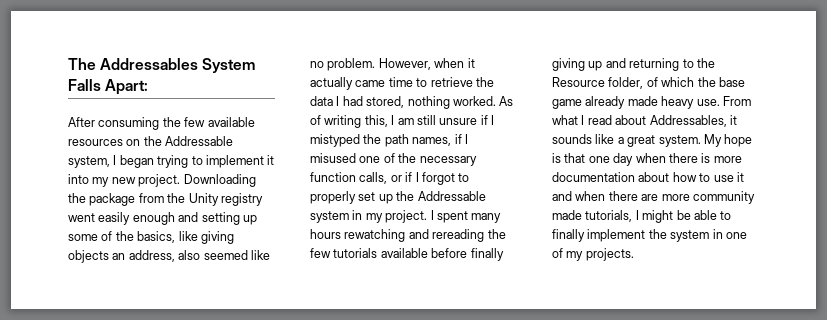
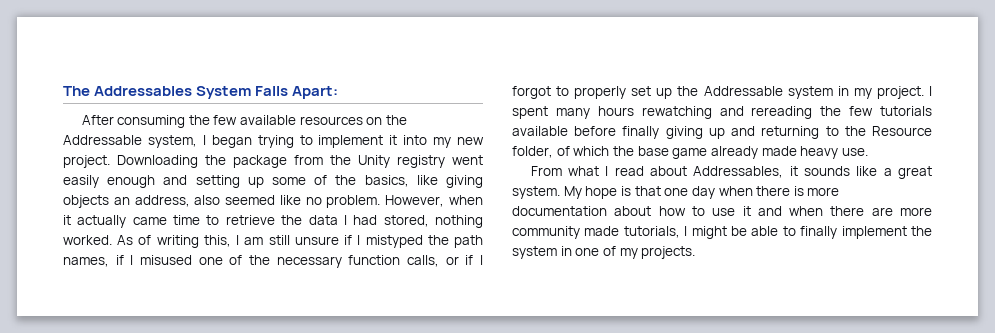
(720, 102) none -> (868, 152) //

